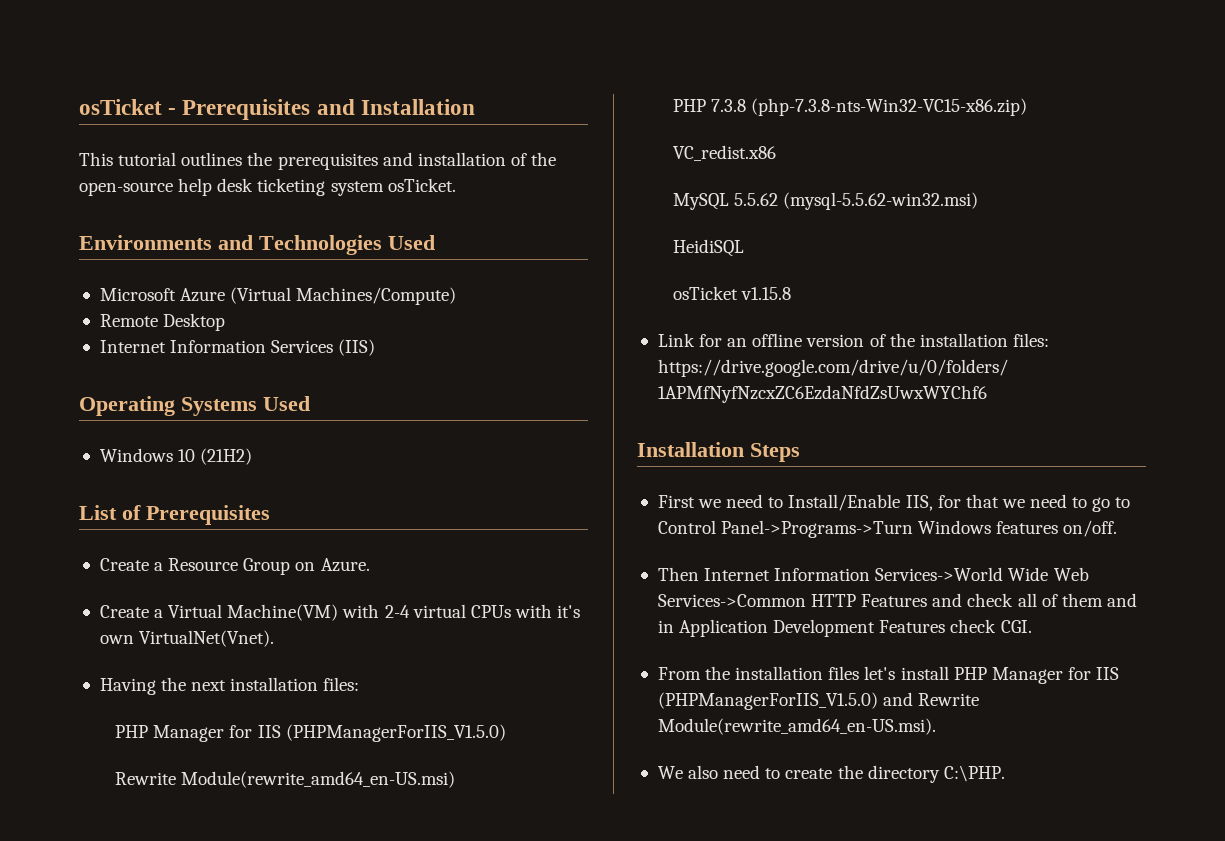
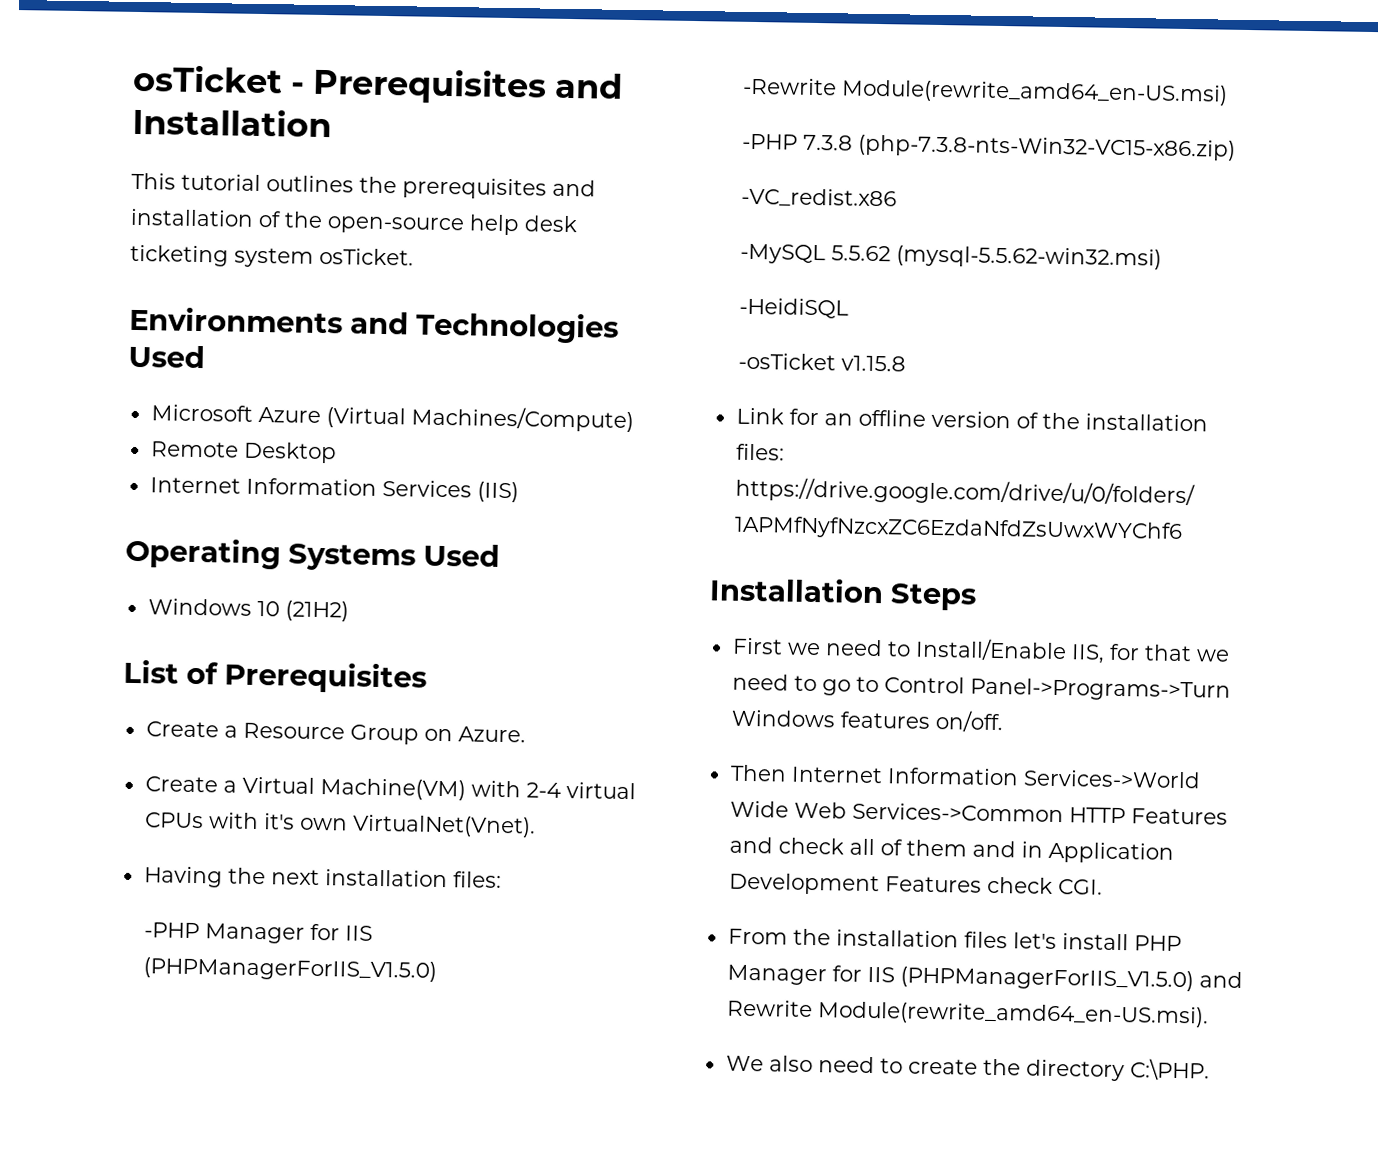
[115,725,149,738] PHP -> [143,922,200,939] -PHP
[115,772,177,785] Rewrite -> [742,77,837,96] -Rewrite
[673,99,707,112] PHP -> [741,133,798,150] -PHP
[673,145,777,161] [673,193,730,210] VC_redist.x86 // MySQL -> [740,187,897,209] [739,243,826,265] -VC_redist.x86 // -MySQL
[673,239,745,257] [673,286,739,300] HeidiSQL // osTicket -> [738,297,849,319] [737,352,836,371] -HeidiSQL // -osTicket

